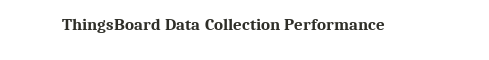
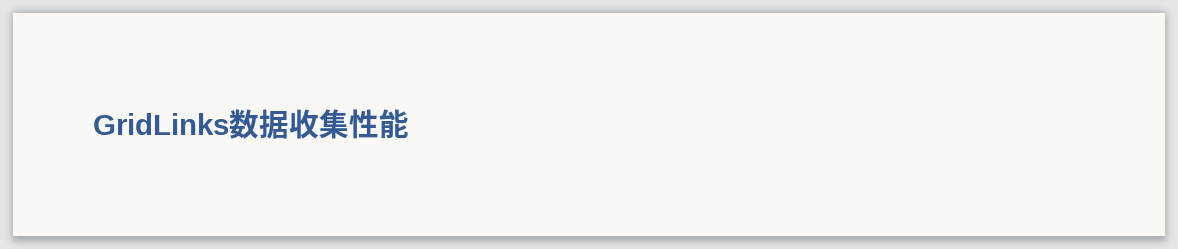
[62,18,386,33] ThingsBoard Data Collection Performance -> [93,109,409,139] GridLinks数据收集性能

